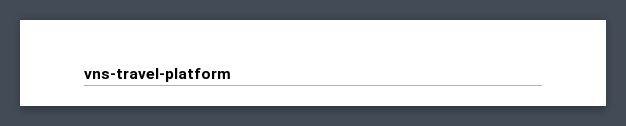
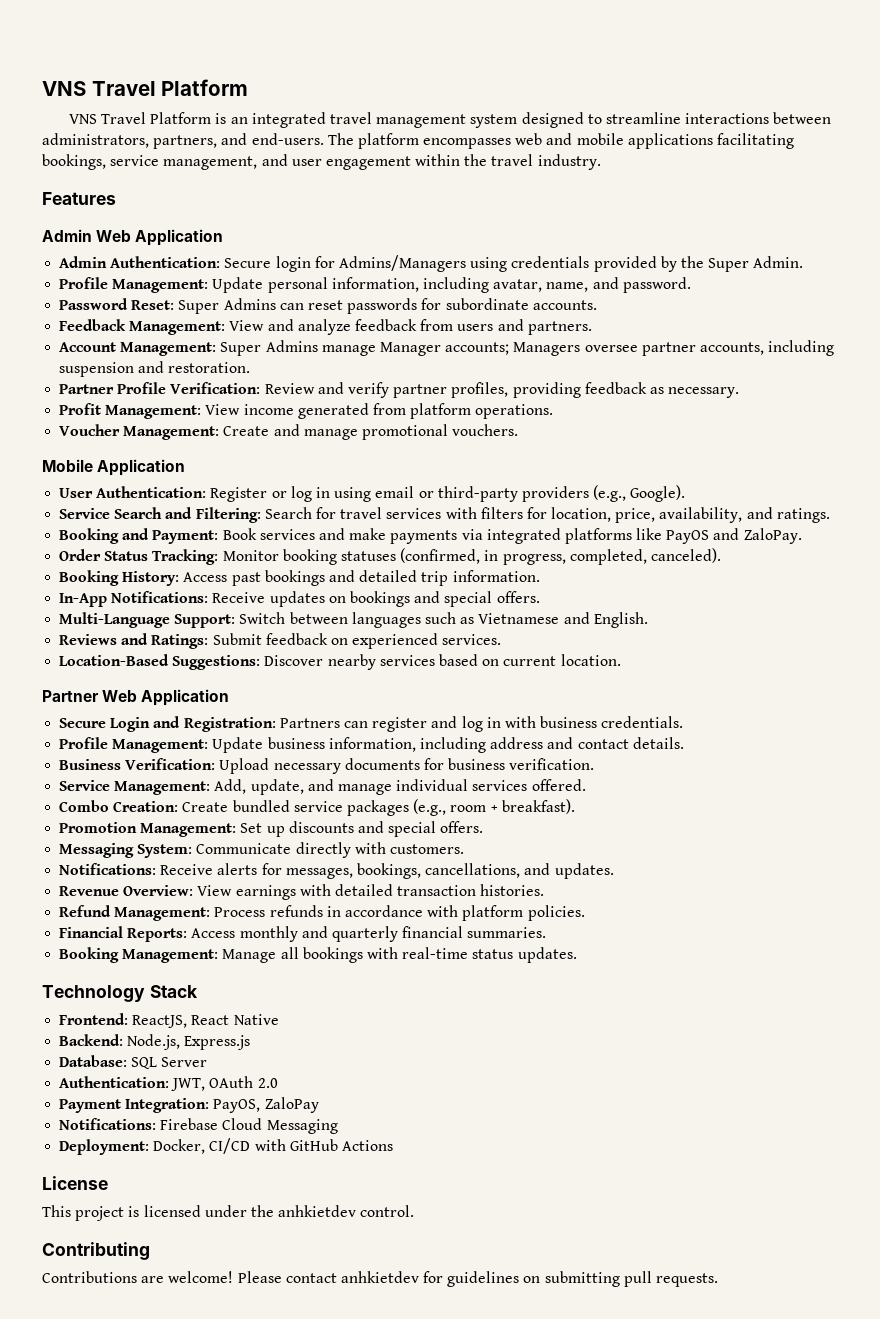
[84,68,231,82] vns-travel-platform -> [42,79,249,96] [68,112,832,128] [42,133,795,149] [42,154,601,170] [42,192,116,205] [42,229,224,246] [59,255,804,272] [59,277,691,293] [59,298,597,314] [59,319,592,335] [59,340,835,356] [59,361,251,377] [59,382,740,398] [59,403,554,419] [59,424,519,440] [42,459,186,476] [59,485,686,502] [59,507,830,523] [59,528,802,544] [59,548,721,565] [59,570,540,586] [59,591,540,607] [59,612,648,628] [59,633,502,649] [59,654,621,670] [42,689,230,706] [59,716,684,732] [59,737,684,753] [59,758,595,774] [59,779,586,795] [59,799,575,816] [59,821,484,837] [59,842,464,858] [59,863,614,879] [59,884,545,900] [59,905,585,921] [59,926,547,942] [59,947,577,963] [42,985,198,1002] [59,1013,279,1028] [59,1034,251,1050] [59,1055,208,1069] [59,1076,278,1091] [59,1097,319,1113] [59,1118,338,1134] [59,1138,393,1155] [42,1176,108,1190] [42,1205,415,1221] [42,1242,150,1260] [42,1271,719,1287] VNS Travel Platform // VNS Travel Platform is an integrated travel management system designed to streamline interactions between administrators, partners, and end-users. The platform encompasses web and mobile applications facilitating bookings, service management, and user engagement within the travel industry. // Features // Admin Web Application // Admin Authentication: Secure login for Admins/Managers using credentials provided by the Super Admin. // Profile Management: Update personal information, including avatar, name, and password. // Password Reset: Super Admins can reset passwords for subordinate accounts. // Feedback Management: View and analyze feedback from users and partners. // Account Management: Super Admins manage Manager accounts; Managers oversee partner accounts, including suspension and restoration. // Partner Profile Verification: Review and verify partner profiles, providing feedback as necessary. // Profit Management: View income generated from platform operations. // Voucher Management: Create and manage promotional vouchers. // Mobile Application // User Authentication: Register or log in using email or third-party providers (e.g., Google). // Service Search and Filtering: Search for travel services with filters for location, price, availability, and ratings. // Booking and Payment: Book services and make payments via integrated platforms like PayOS and ZaloPay. // Order Status Tracking: Monitor booking statuses (confirmed, in progress, completed, canceled). // Booking History: Access past bookings and detailed trip information. // In-App Notifications: Receive updates on bookings and special offers. // Multi-Language Support: Switch between languages such as Vietnamese and English. // Reviews and Ratings: Submit feedback on experienced services. // Location-Based Suggestions: Discover nearby services based on current location. // Partner Web Application // Secure Login and Registration: Partners can register and log in with business credentials. // Profile Management: Update business information, including address and contact details. // Business Verification: Upload necessary documents for business verification. // Service Management: Add, update, and manage individual services offered. // Combo Creation: Create bundled service packages (e.g., room + breakfast). // Promotion Management: Set up discounts and special offers. // Messaging System: Communicate directly with customers. // Notifications: Receive alerts for messages, bookings, cancellations, and updates. // Revenue Overview: View earnings with detailed transaction histories. // Refund Management: Process refunds in accordance with platform policies. // Financial Reports: Access monthly and quarterly financial summaries. // Booking Management: Manage all bookings with real-time status updates. // Technology Stack // Frontend: ReactJS, React Native // Backend: Node.js, Express.js // Database: SQL Server // Authentication: JWT, OAuth 2.0 // Payment Integration: PayOS, ZaloPay // Notifications: Firebase Cloud Messaging // Deployment: Docker, CI/CD with GitHub Actions // License // This project is licensed under the anhkietdev control. // Contributing // Contributions are welcome! Please contact anhkietdev for guidelines on submitting pull requests.

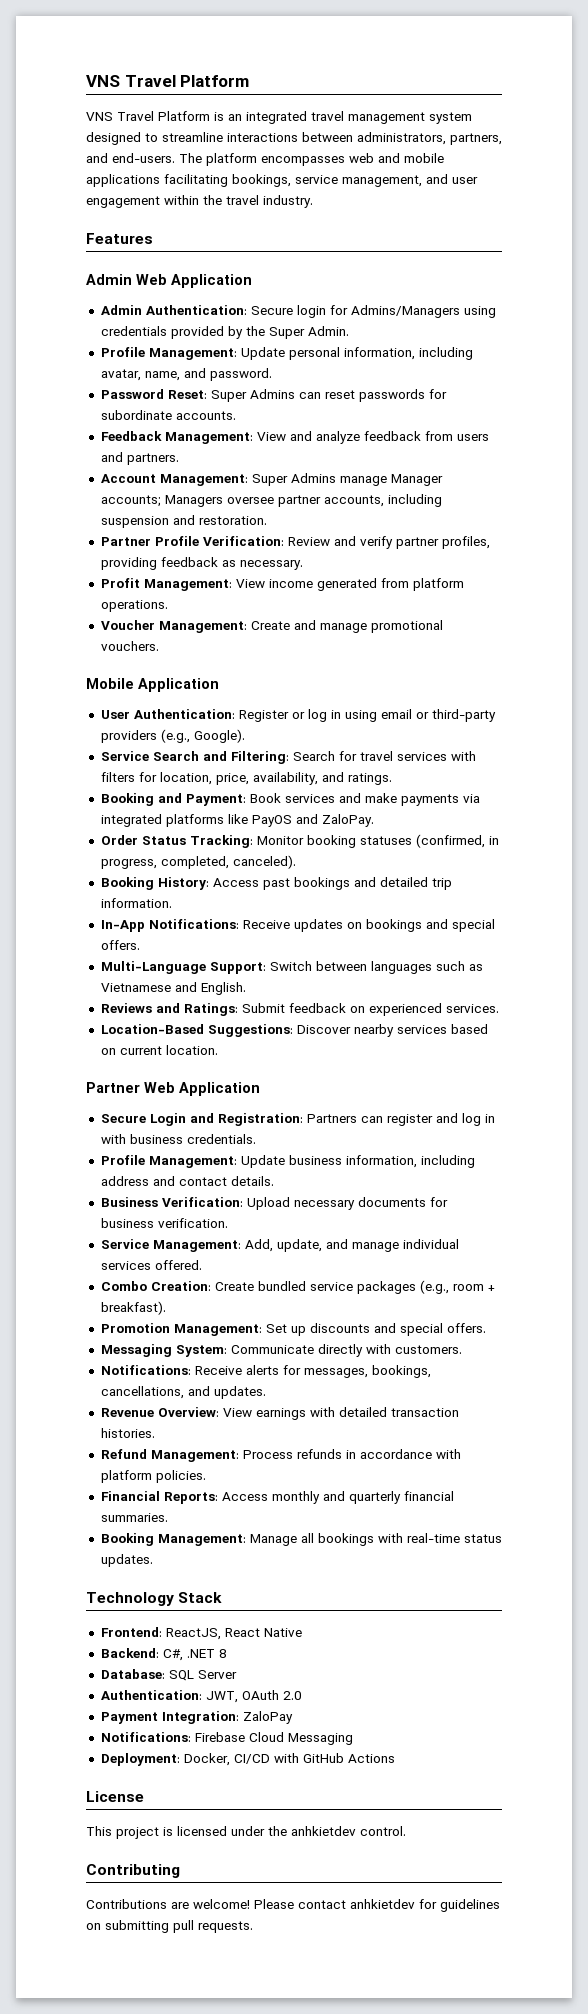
[127,1034,251,1050] Node.js, Express.js -> [162,1649,227,1661] C#, .NET 8
[213,1099,261,1113] PayOS, -> (239, 1717) none

